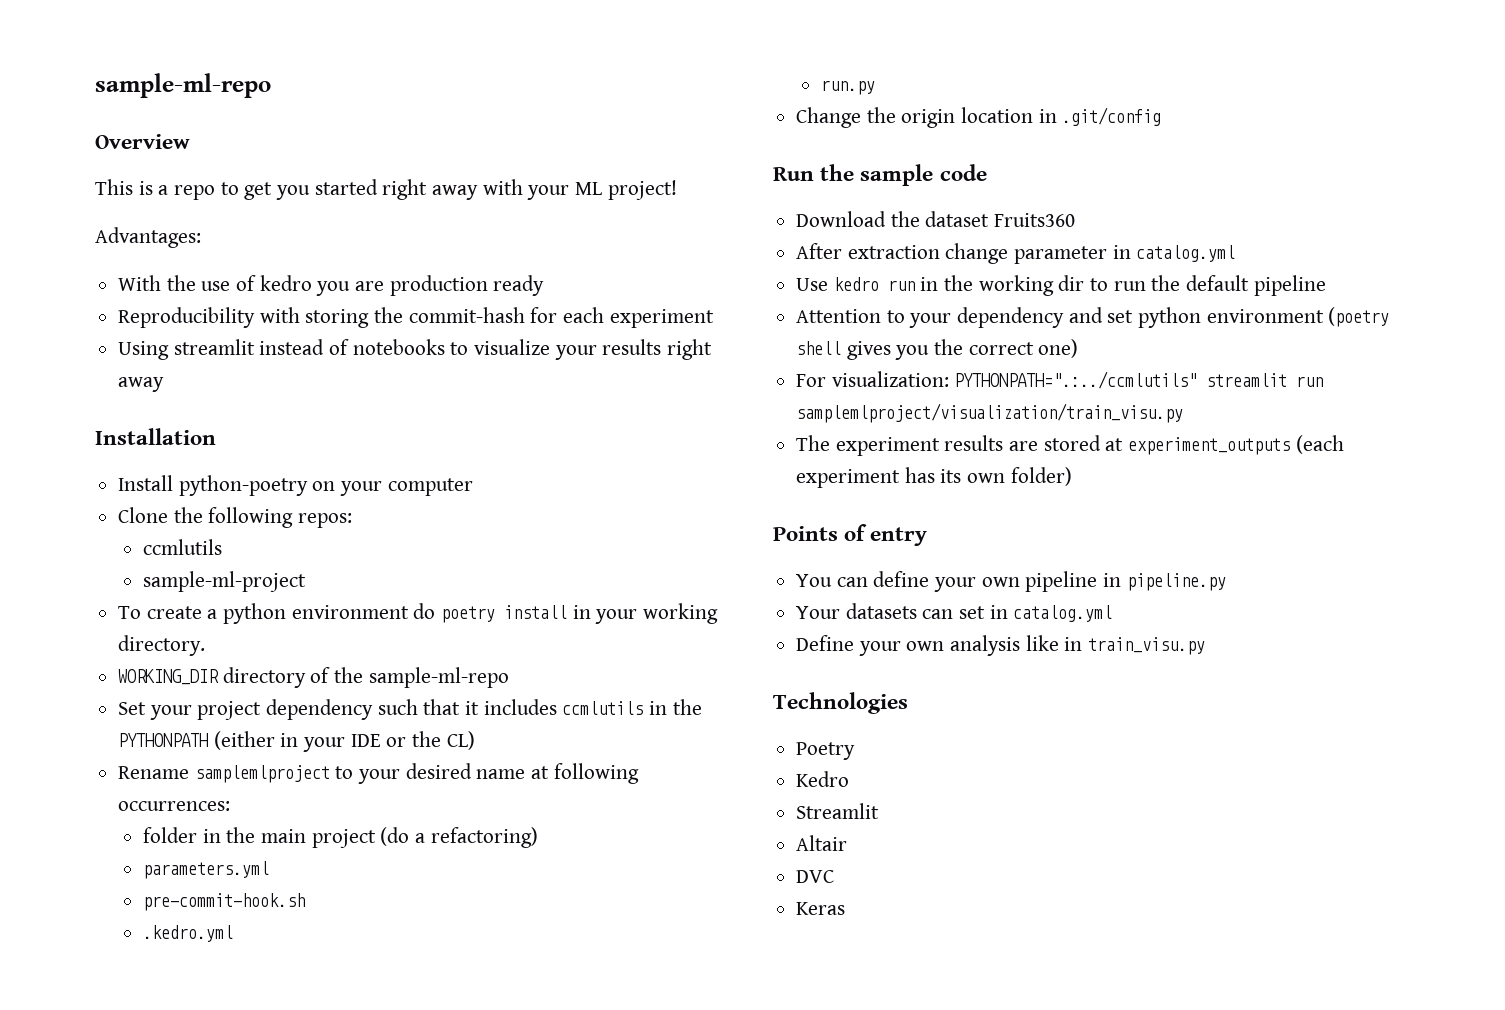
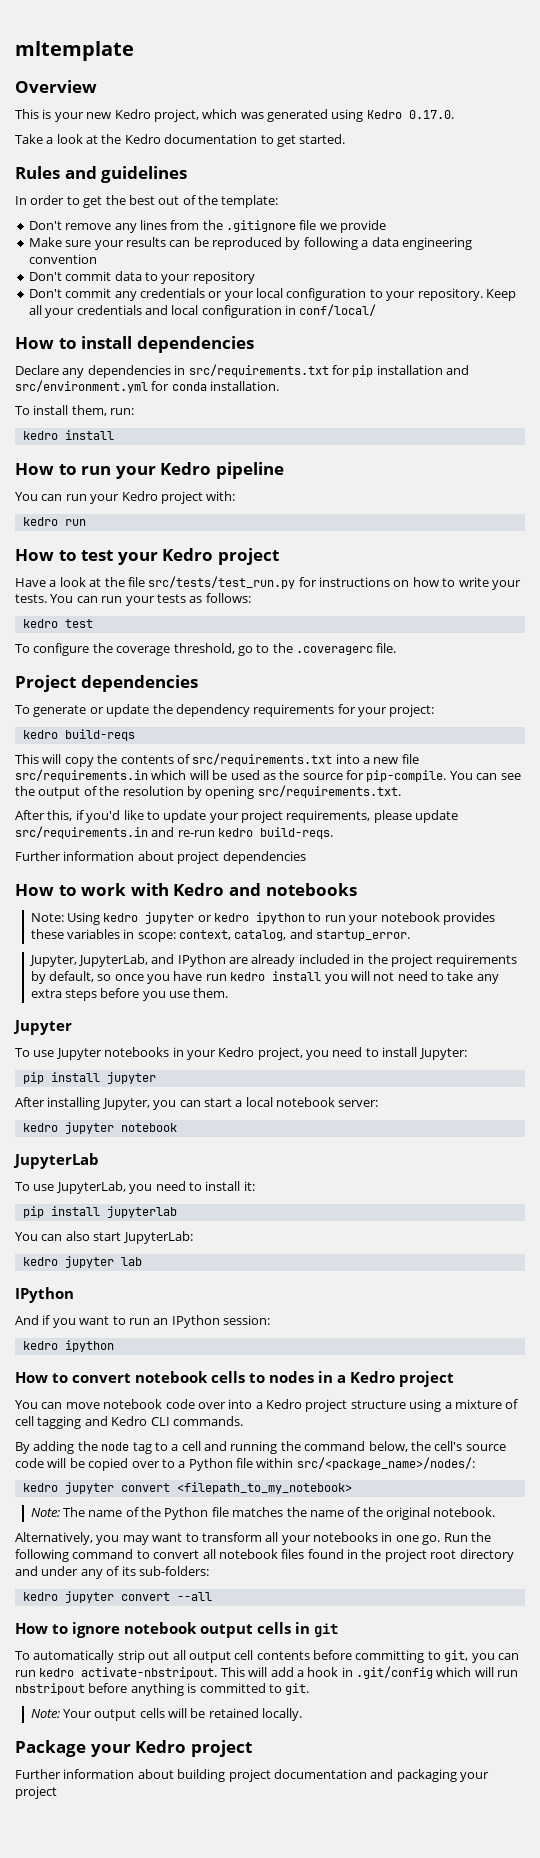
[95,73,271,98] sample-ml-repo -> [15,41,134,61] mltemplate
[158,179,677,200] [95,227,201,248] [118,275,545,296] [118,307,714,328] [118,339,713,360] [118,377,165,392] [95,428,216,445] [118,475,473,496] [118,507,353,528] [143,539,223,555] [143,571,307,592] [118,603,719,624] [118,635,206,656] [118,667,509,688] [118,699,702,720] [118,731,475,752] [118,763,639,784] [118,801,231,811] [143,827,538,848] [143,861,270,879] [143,893,306,911] [143,925,234,942] [821,80,876,95] [796,107,1162,128] [773,164,987,186] [796,211,1076,227] [796,243,1236,264] [796,275,1326,296] [796,307,1390,328] [796,339,1079,360] [796,371,1324,389] [796,403,1184,423] [796,435,1344,456] [796,467,1072,488] [773,524,928,546] [796,571,1226,592] [796,603,1113,622] [796,635,1206,656] [773,692,908,714] [796,742,856,760] [796,771,850,787] [796,803,880,819] [796,835,848,851] [796,870,835,883] [796,902,846,915] a repo to get you started right away with your ML project! // Advantages: // With the use of kedro you are production ready // Reproducibility with storing the commit-hash for each experiment // Using streamlit instead of notebooks to visualize your results right away // Installation // Install python-poetry on your computer // Clone the following repos: // ccmlutils // sample-ml-project // To create a python environment do poetry install in your working directory. // WORKING_DIR directory of the sample-ml-repo // Set your project dependency such that it includes ccmlutils in the PYTHONPATH (either in your IDE or the CL) // Rename samplemlproject to your desired name at following occurrences: // folder in the main project (do a refactoring) // parameters.yml // pre-commit-hook.sh // .kedro.yml // run.py // Change the origin location in .git/config // Run the sample code // Download the dataset Fruits360 // After extraction change parameter in catalog.yml // Use kedro run in the working dir to run the default pipeline // Attention to your dependency and set python environment (poetry shell gives you the correct one) // For visualization: PYTHONPATH=".:../ccmlutils" streamlit run samplemlproject/visualization/train_visu.py // The experiment results are stored at experiment_outputs (each experiment has its own folder) // Points of entry // You can define your own pipeline in pipeline.py // Your datasets can set in catalog.yml // Define your own analysis like in train_visu.py // Technologies // Poetry // Kedro // Streamlit // Altair // DVC // Keras -> [54,109,454,122] [15,134,346,147] [15,166,188,183] [15,195,279,208] [28,220,387,233] [28,237,472,250] [28,254,97,264] [28,271,255,284] [28,288,516,301] [28,304,377,318] [15,336,254,353] [15,364,469,378] [15,380,280,393] [15,405,135,416] [22,430,114,440] [15,462,284,479] [15,491,236,504] [22,517,86,526] [15,548,279,565] [15,576,521,590] [15,593,251,606] [22,619,93,628] [15,643,397,656] [15,675,198,692] [15,704,435,717] [22,729,135,741] [15,753,419,767] [15,769,521,782] [15,785,401,799] [15,810,459,823] [15,826,334,839] [15,851,306,864] [15,883,357,896] [30,912,495,925] [30,929,411,942] [28,954,518,967] [30,971,499,984] [30,988,229,1001] [13,1020,72,1035] [15,1047,467,1060] [22,1072,156,1084] [15,1097,379,1110] [22,1122,177,1134] [13,1153,99,1169] [15,1181,255,1194] [22,1206,177,1218] [15,1231,193,1244] [22,1256,142,1268] [15,1287,74,1303] [15,1315,270,1328] [22,1340,114,1352] [15,1371,454,1387] [15,1399,519,1412] [15,1416,243,1429] [15,1441,506,1454] [15,1457,475,1471] [22,1482,352,1494] [30,1507,496,1520] [15,1532,491,1545] [15,1549,514,1562] [15,1566,209,1579] [22,1591,212,1603] [15,1622,338,1638] [15,1650,519,1663] [15,1666,519,1679] [15,1683,310,1696] [30,1708,303,1721] [15,1740,252,1757] [15,1769,489,1782] [15,1786,57,1799] your new Kedro project, which was generated using Kedro 0.17.0. // Take a look at the Kedro documentation to get started. // Rules and guidelines // In order to get the best out of the template: // Don't remove any lines from the .gitignore file we provide // Make sure your results can be reproduced by following a data engineering convention // Don't commit data to your repository // Don't commit any credentials or your local configuration to your repository. Keep all your credentials and local configuration in conf/local/ // How to install dependencies // Declare any dependencies in src/requirements.txt for pip installation and src/environment.yml for conda installation. // To install them, run: // kedro install // How to run your Kedro pipeline // You can run your Kedro project with: // kedro run // How to test your Kedro project // Have a look at the file src/tests/test_run.py for instructions on how to write your tests. You can run your tests as follows: // kedro test // To configure the coverage threshold, go to the .coveragerc file. // Project dependencies // To generate or update the dependency requirements for your project: // kedro build-reqs // This will copy the contents of src/requirements.txt into a new file src/requirements.in which will be used as the source for pip-compile. You can see the output of the resolution by opening src/requirements.txt. // After this, if you'd like to update your project requirements, please update src/requirements.in and re-run kedro build-reqs. // Further information about project dependencies // How to work with Kedro and notebooks // Note: Using kedro jupyter or kedro ipython to run your notebook provides these variables in scope: context, catalog, and startup_error. // Jupyter, JupyterLab, and IPython are already included in the project requirements by default, so once you have run kedro install you will not need to take any extra steps before you use them. // Jupyter // To use Jupyter notebooks in your Kedro project, you need to install Jupyter: // pip install jupyter // After installing Jupyter, you can start a local notebook server: // kedro jupyter notebook // JupyterLab // To use JupyterLab, you need to install it: // pip install jupyterlab // You can also start JupyterLab: // kedro jupyter lab // IPython // And if you want to run an IPython session: // kedro ipython // How to convert notebook cells to nodes in a Kedro project // You can move notebook code over into a Kedro project structure using a mixture of cell tagging and Kedro CLI commands. // By adding the node tag to a cell and running the command below, the cell's source code will be copied over to a Python file within src/<package_name>/nodes/: // kedro jupyter convert <filepath_to_my_notebook> // Note: The name of the Python file matches the name of the original notebook. // Alternatively, you may want to transform all your notebooks in one go. Run the following command to convert all notebook files found in the project root directory and under any of its sub-folders: // kedro jupyter convert --all // How to ignore notebook output cells in git // To automatically strip out all output cell contents before committing to git, you can run kedro activate-nbstripout. This will add a hook in .git/config which will run nbstripout before anything is committed to git. // Note: Your output cells will be retained locally. // Package your Kedro project // Further information about building project documentation and packaging your project

